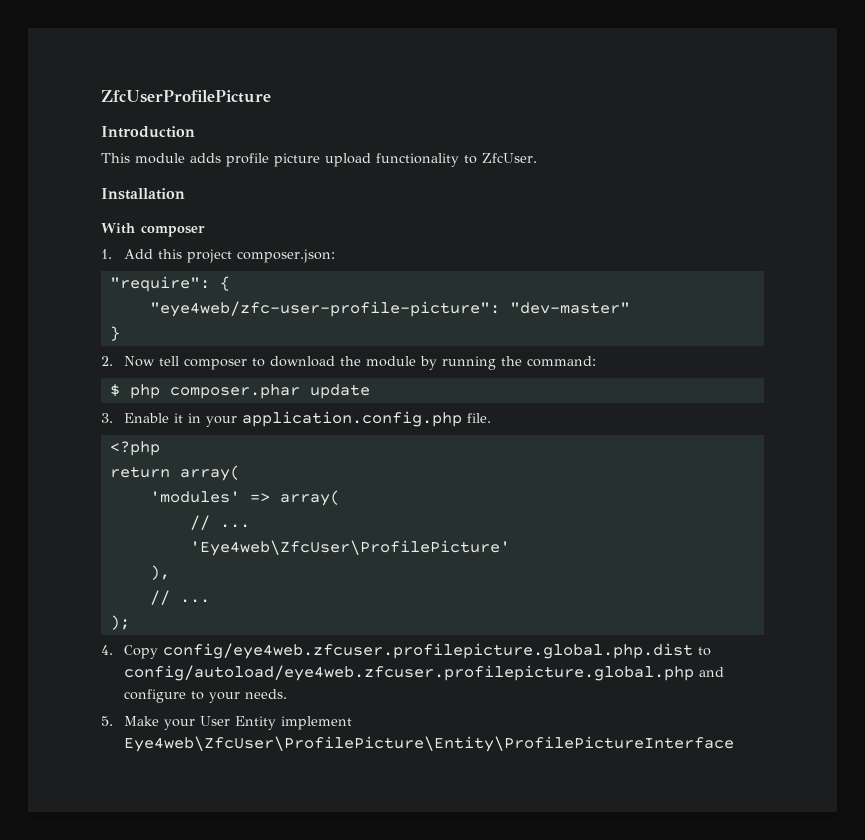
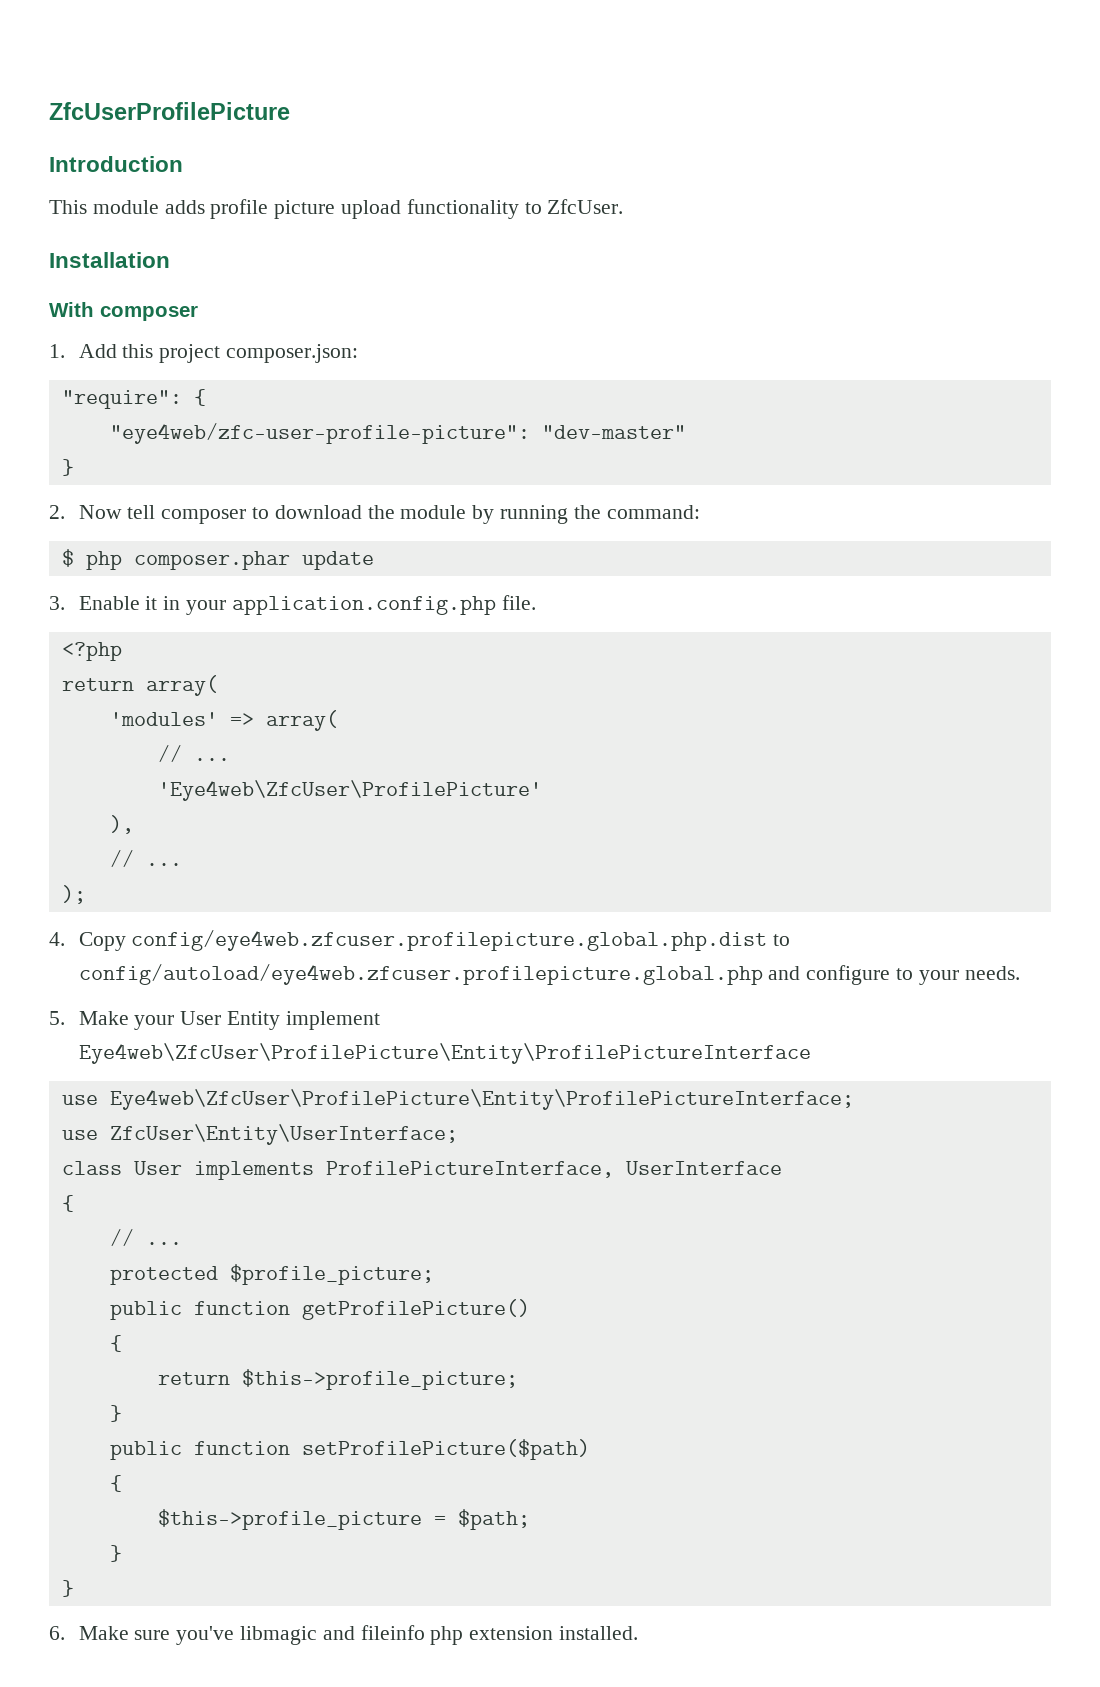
(734, 744) none -> [61,1089,854,1110] [61,1124,458,1145] [61,1161,782,1180] [61,1195,74,1212] [109,1229,182,1246] [109,1264,434,1285] [109,1299,530,1320] [109,1335,122,1352] [157,1369,518,1390] [109,1405,122,1422] [109,1439,590,1460] [109,1475,122,1492] [157,1509,530,1530] [109,1545,122,1562] [61,1580,74,1597] [49,1625,638,1645] // use Eye4web\ZfcUser\ProfilePicture\Entity\ProfilePictureInterface; // use ZfcUser\Entity\UserInterface; // class User implements ProfilePictureInterface, UserInterface // { // // ... // protected $profile_picture; // public function getProfilePicture() // { // return $this->profile_picture; // } // public function setProfilePicture($path) // { // $this->profile_picture = $path; // } // } // 6. Make sure you've libmagic and fileinfo php extension installed.

